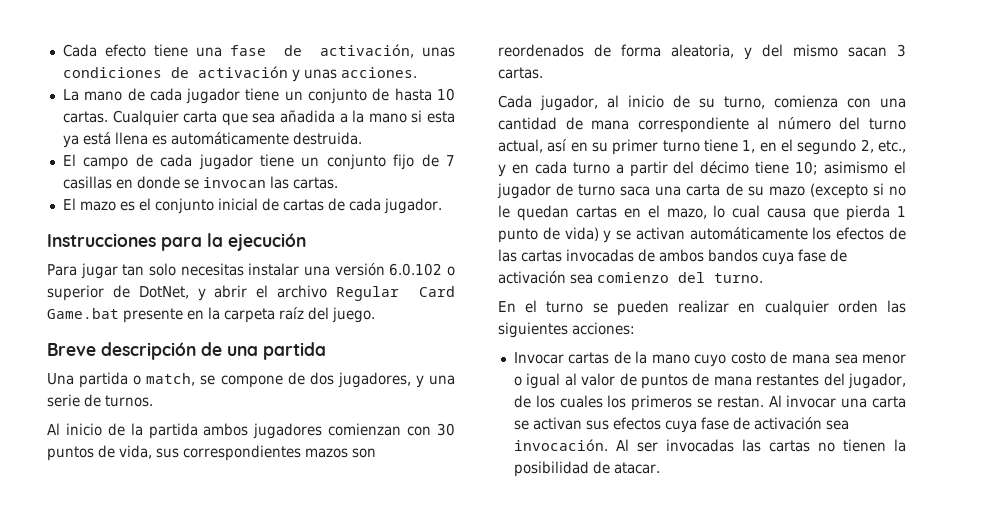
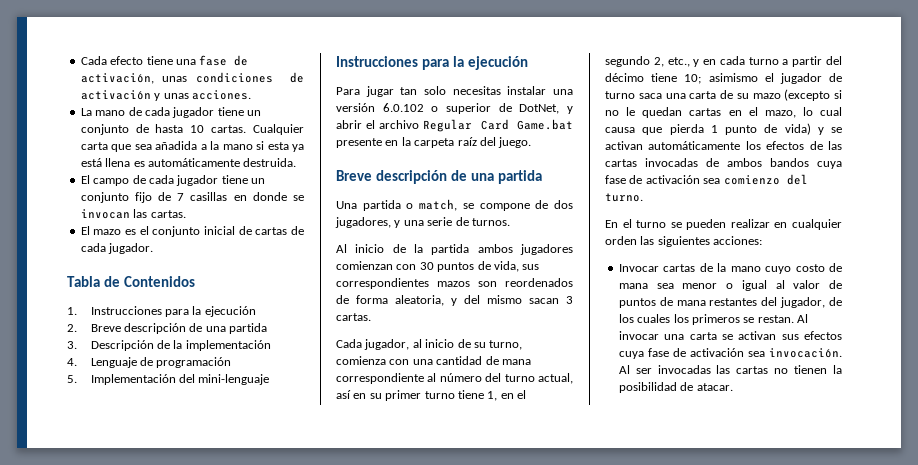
(442, 206) none -> [67,276,195,287] [67,306,256,317] [67,323,268,334] [67,340,271,351] [67,357,232,368] [67,374,270,385] // Tabla de Contenidos // 1. Instrucciones para la ejecución // 2. Breve descripción de una partida // 3. Descripción de la implementación // 4. Lenguaje de programación // 5. Implementación del mini-lenguaje

